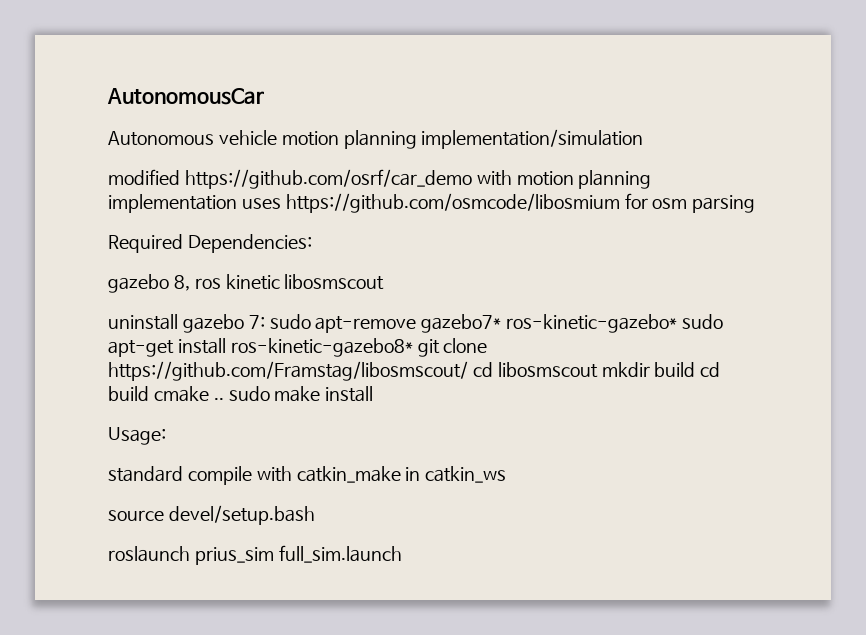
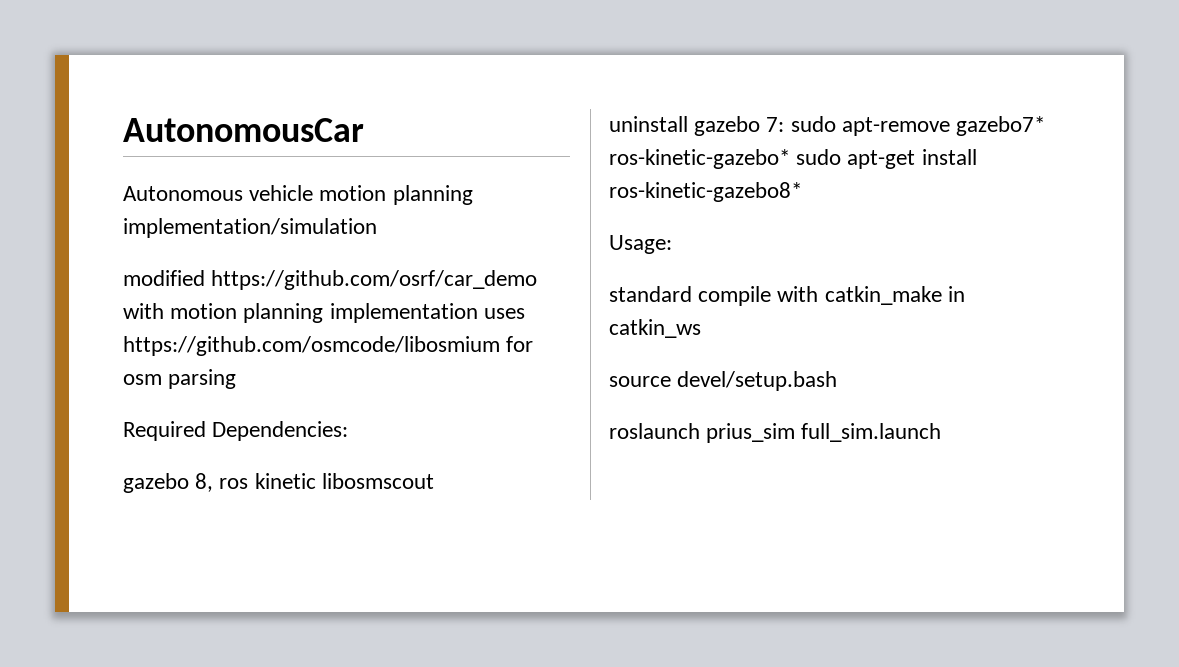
[417,338,488,357] [108,361,721,381] [108,386,374,402] git clone https://github.com/Framstag/libosmscout/ cd libosmscout mkdir build cd build cmake .. sudo make install -> (802, 192) none

